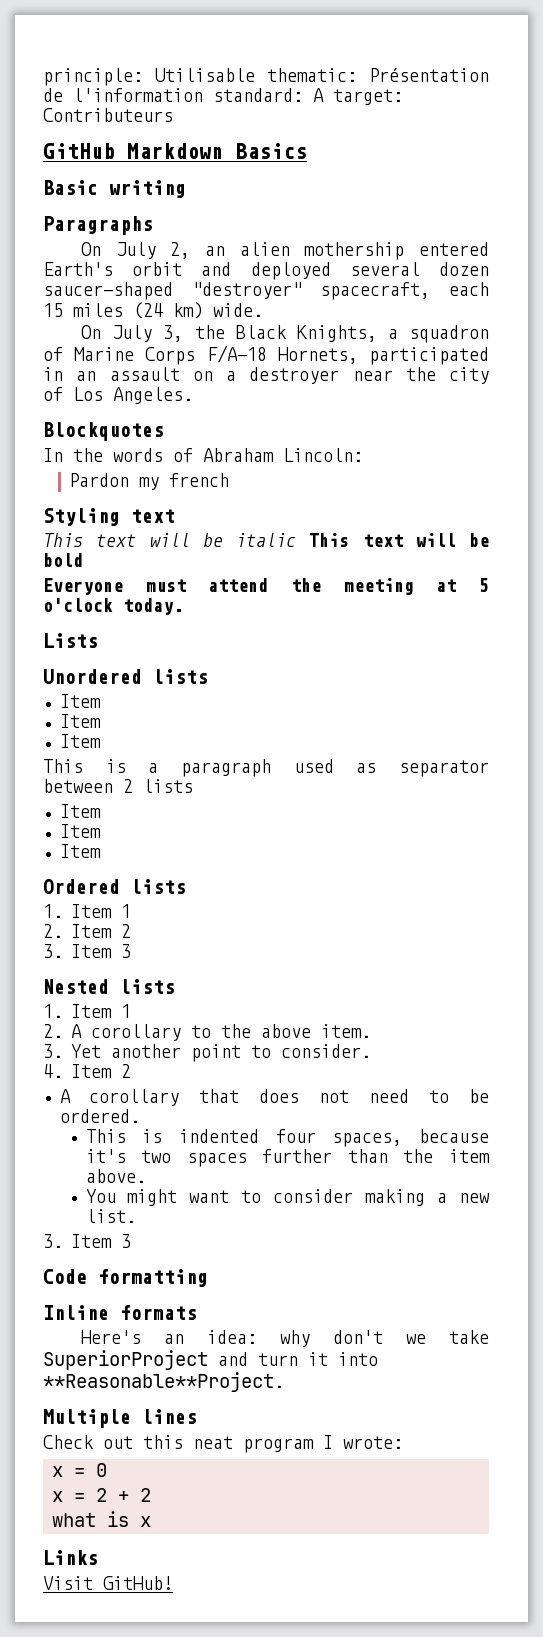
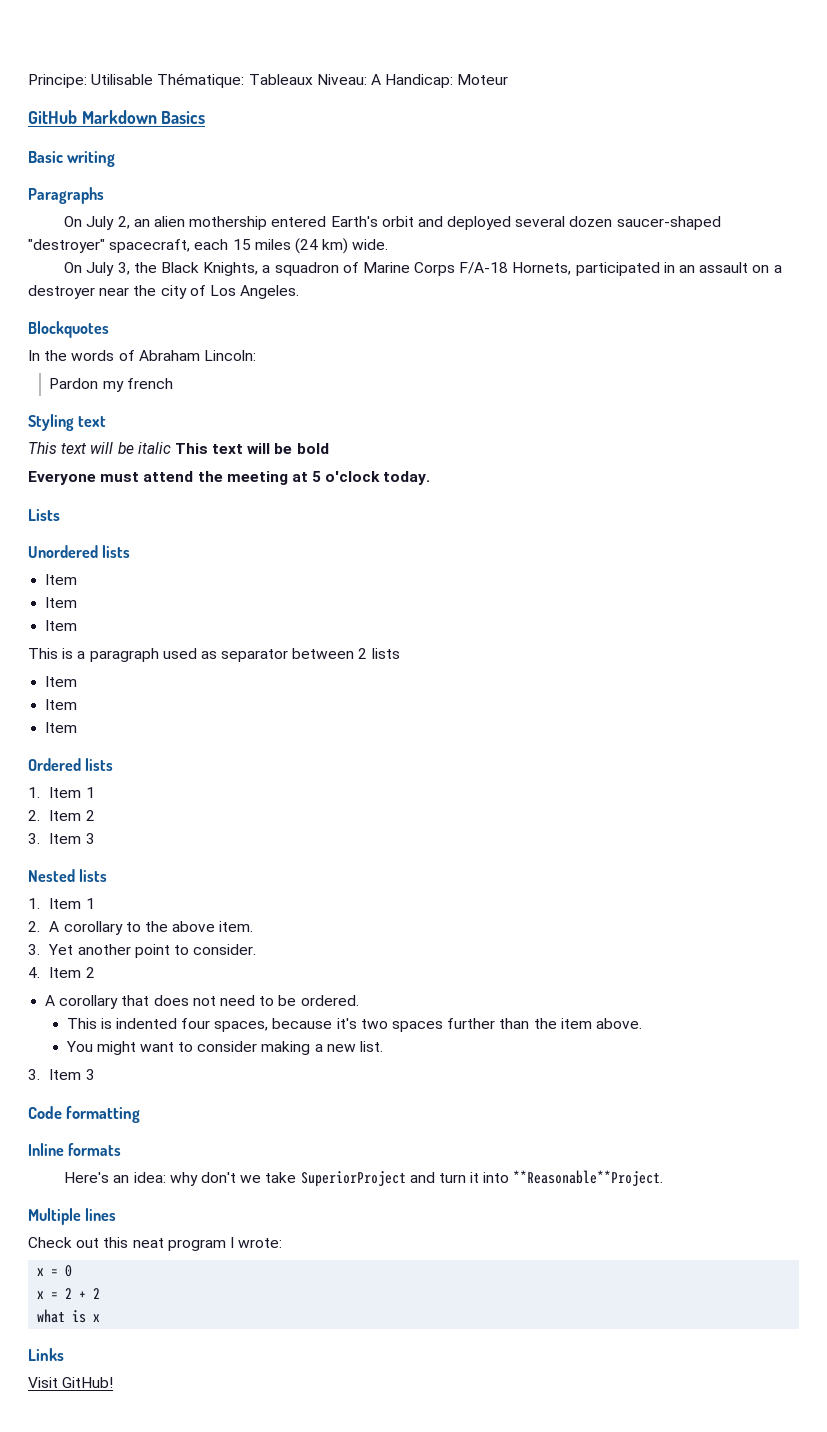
[43,68,489,86] [43,88,403,105] [43,108,173,122] principle: Utilisable thematic: Présentation de l'information standard: A target: Contributeurs -> [28,73,509,88] Principe: Utilisable Thématique: Tableaux Niveau: A Handicap: Moteur

